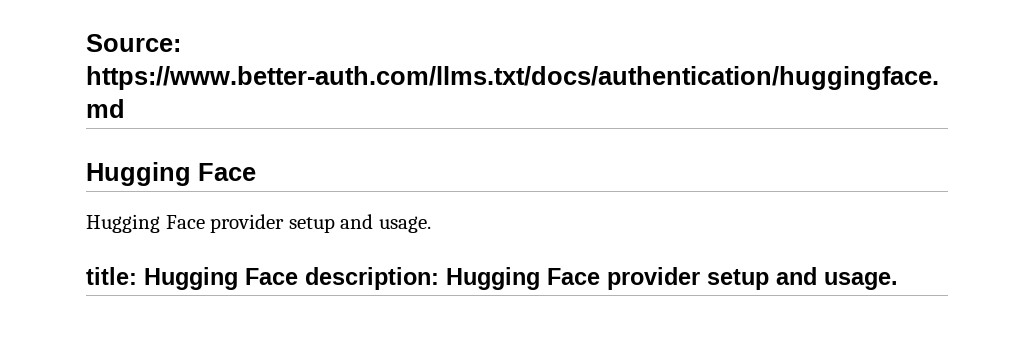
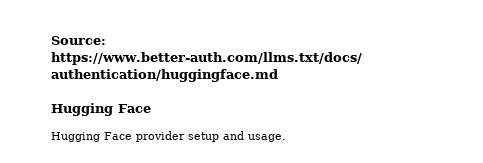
[86,267,898,290] // title: Hugging Face description: Hugging Face provider setup and usage. -> (286, 138) none

